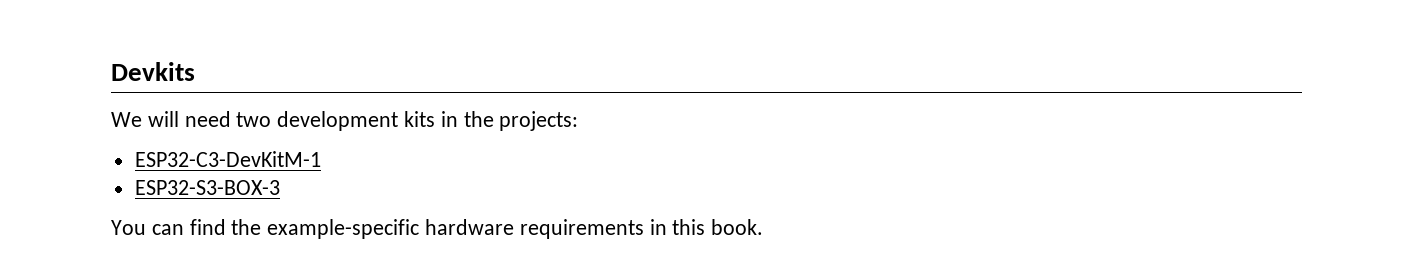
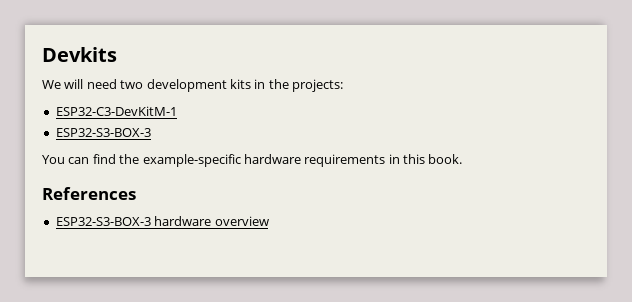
(764, 227) none -> [42,187,136,200] [55,216,269,226] // References // ESP32-S3-BOX-3 hardware overview

